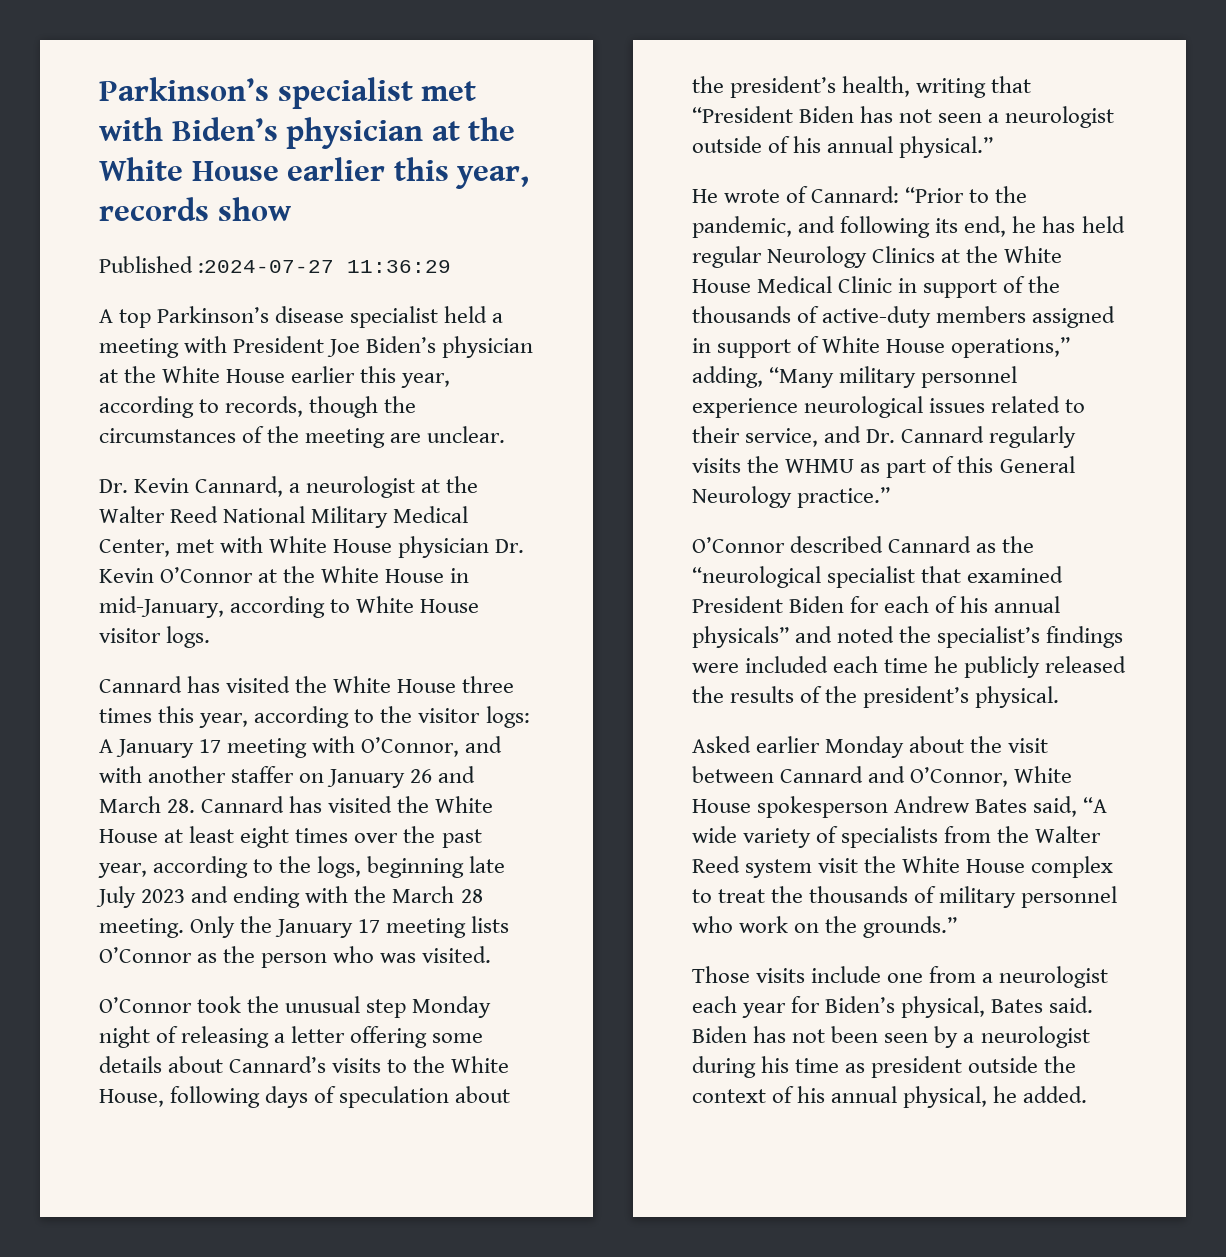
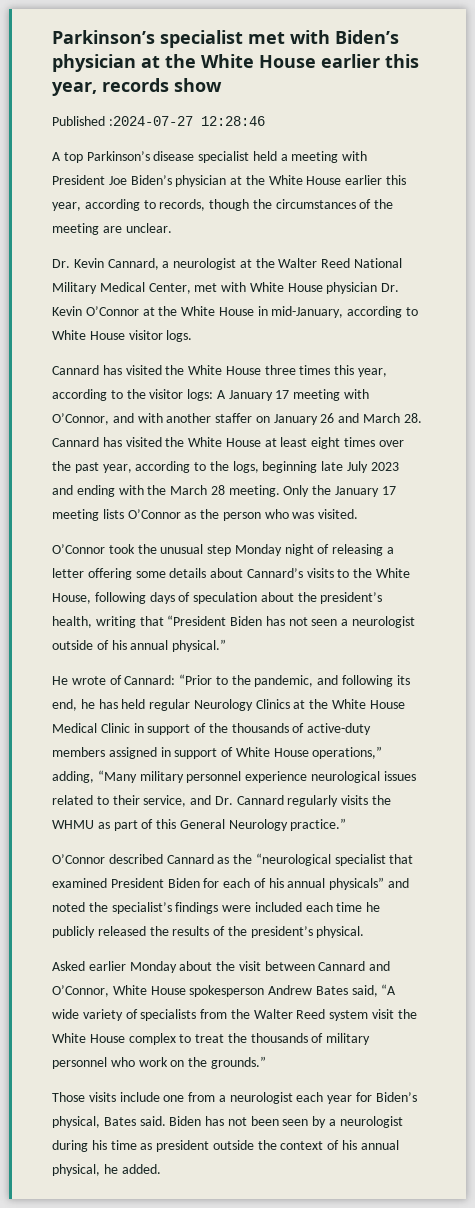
[347,260,452,273] 11:36:29 -> [200,116,265,126] 12:28:46

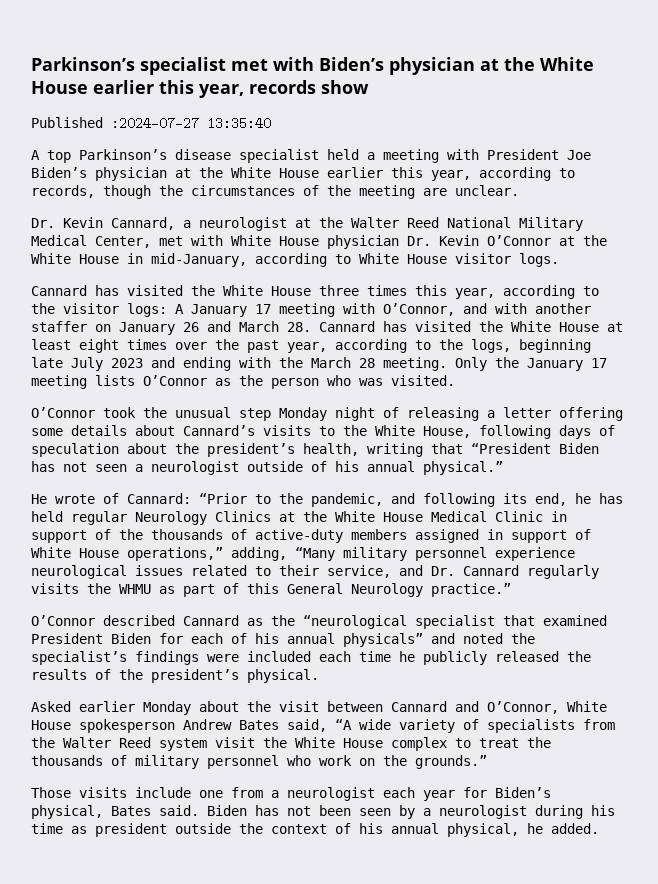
[200,116,265,126] 12:28:46 -> [207,117,271,130] 13:35:40

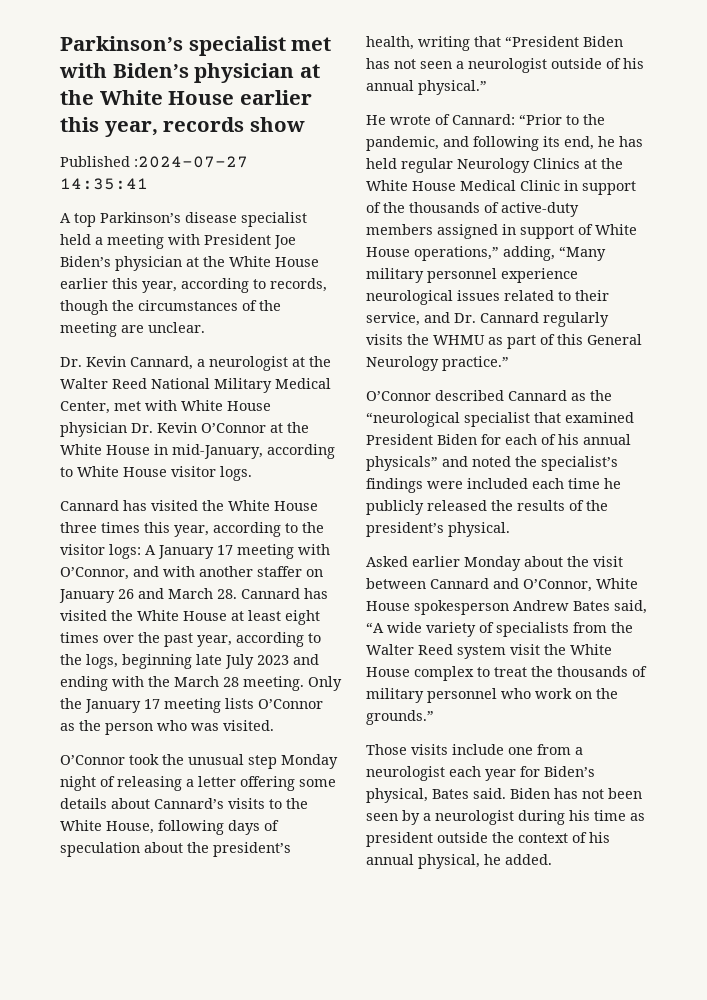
[207,117,271,130] 13:35:40 -> [60,178,148,190] 14:35:41

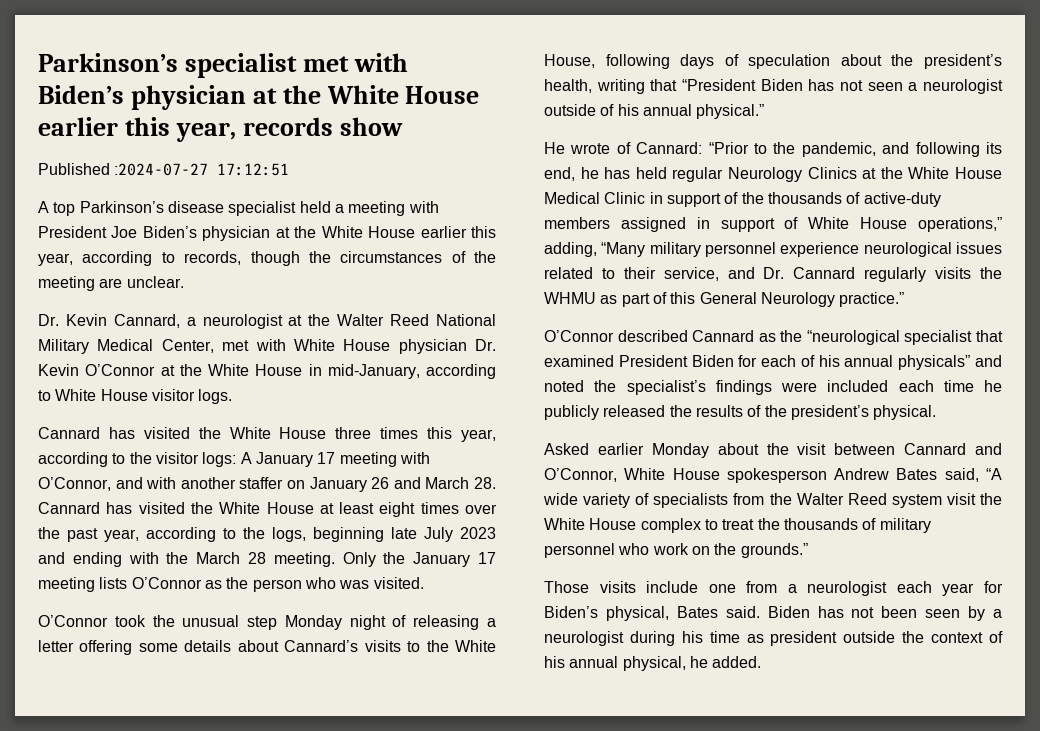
[60,178,148,190] 14:35:41 -> [217,163,290,176] 17:12:51

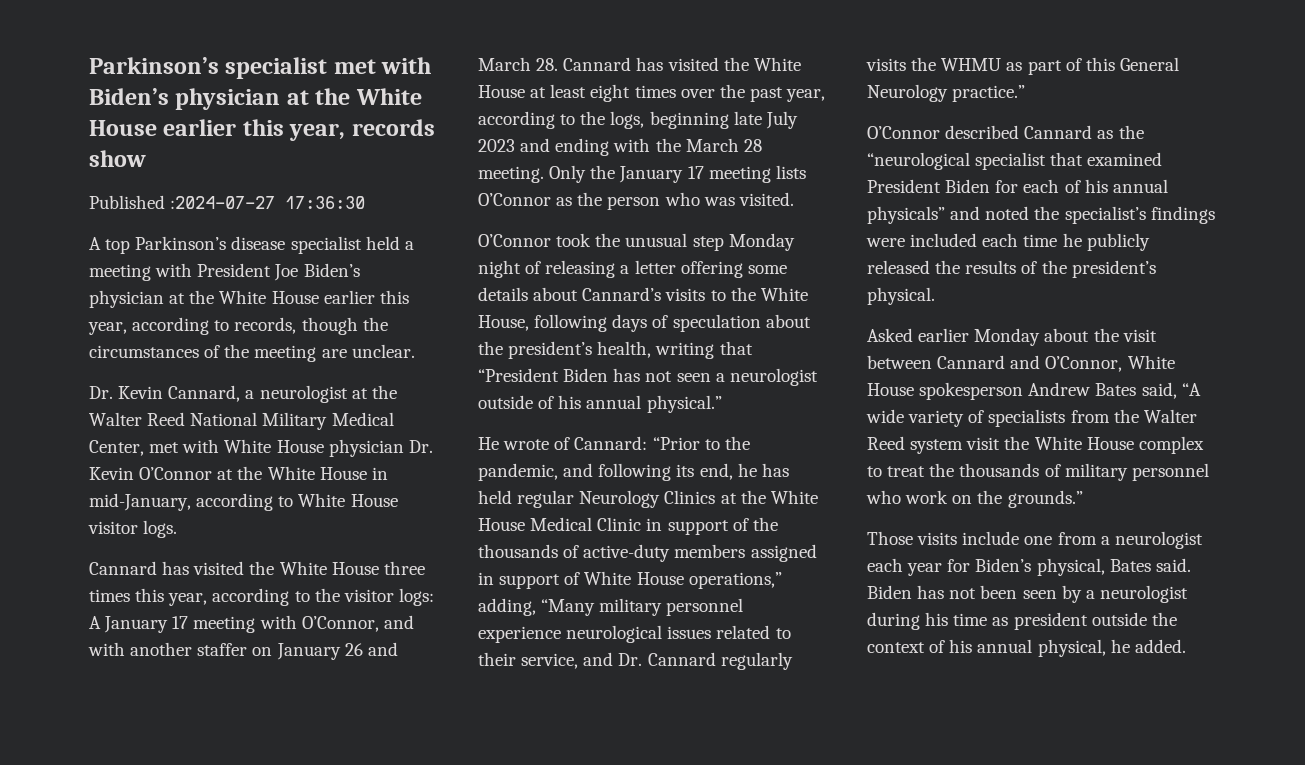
[217,163,290,176] 17:12:51 -> [285,196,366,209] 17:36:30

